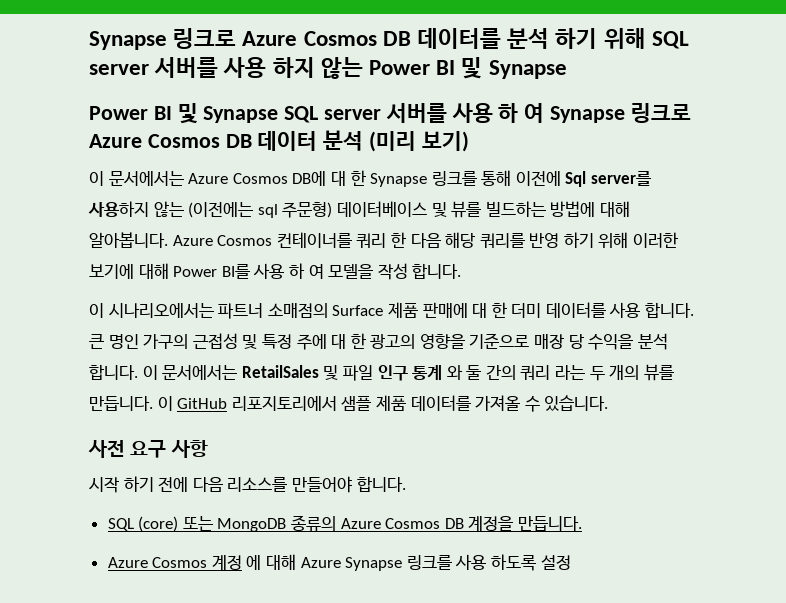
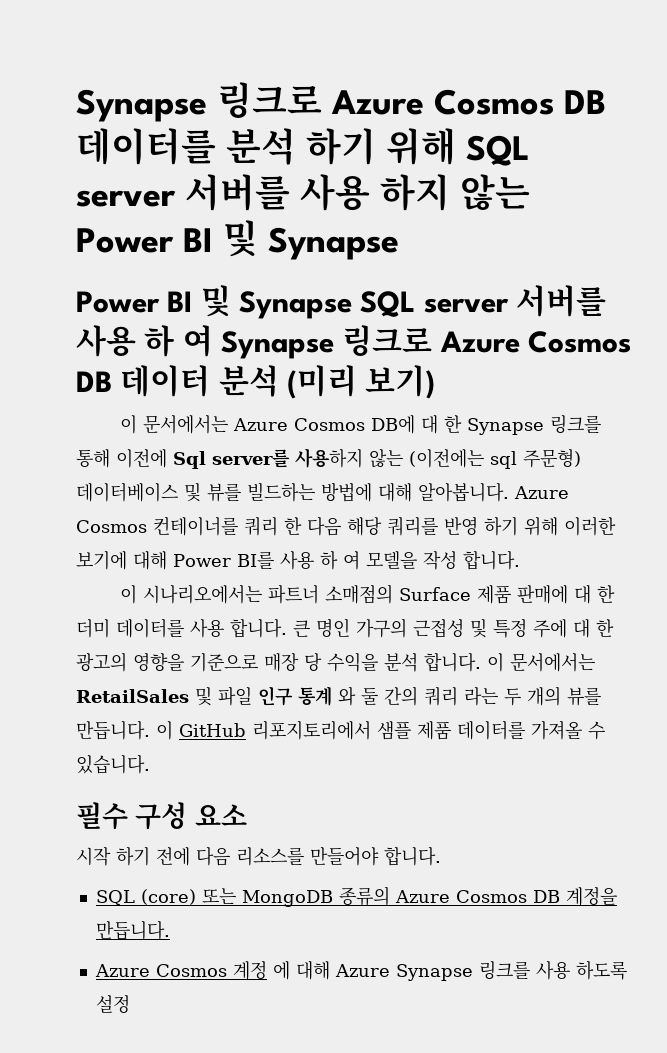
[88,440,208,458] 사전 요구 사항 -> [76,802,247,830] 필수 구성 요소

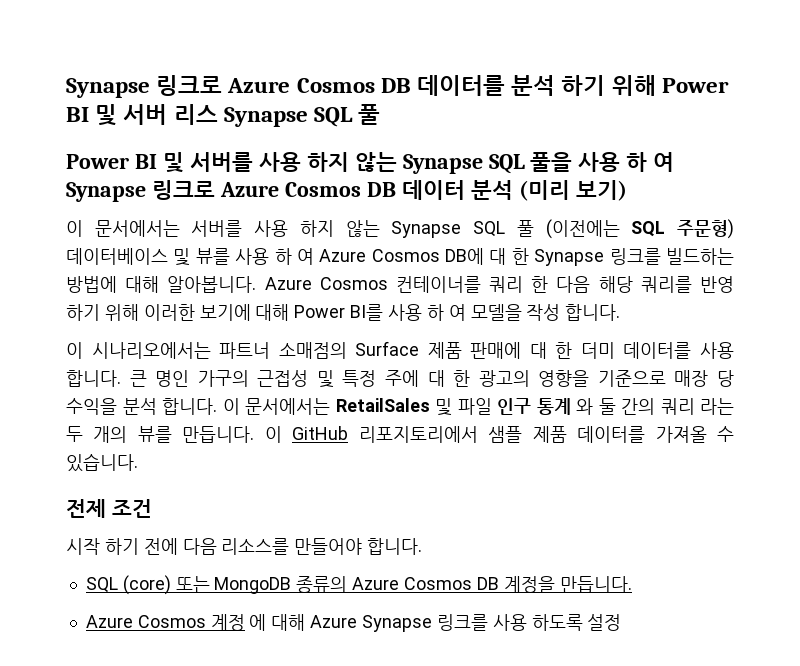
[466,135,530,166] [76,174,530,211] [76,220,399,260] [76,285,607,319] SQL server 서버를 사용 하지 않는 Power BI 및 Synapse // Power BI 및 Synapse SQL server 서버를 -> [661,78,729,93] [66,104,381,127] [66,152,573,174] Power BI 및 서버 리스 Synapse SQL 풀 // Power BI 및 서버를 사용 하지 않는 Synapse SQL 풀을
(228, 424) none -> [191,219,735,239] [66,248,314,266] 서버를 사용 하지 않는 Synapse SQL 풀 (이전에는 SQL 주문형) 데이터베이스 및 뷰를 사용 하 여
[76,448,581,469] [76,482,241,502] 통해 이전에 Sql server를 사용하지 않는 (이전에는 sql 주문형) 데이터베이스 및 뷰를 -> (661, 256) none
[76,802,247,830] 필수 구성 요소 -> [66,499,152,518] 전제 조건

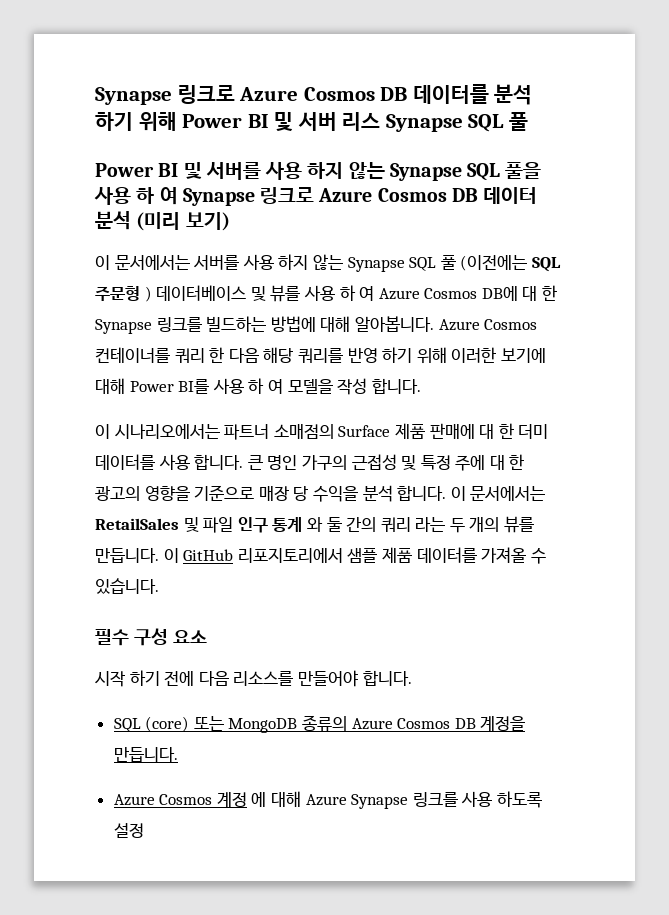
[677,219,735,239] 주문형) -> [95,286,152,302] 주문형 )
[66,499,152,518] 전제 조건 -> [95,628,207,646] 필수 구성 요소

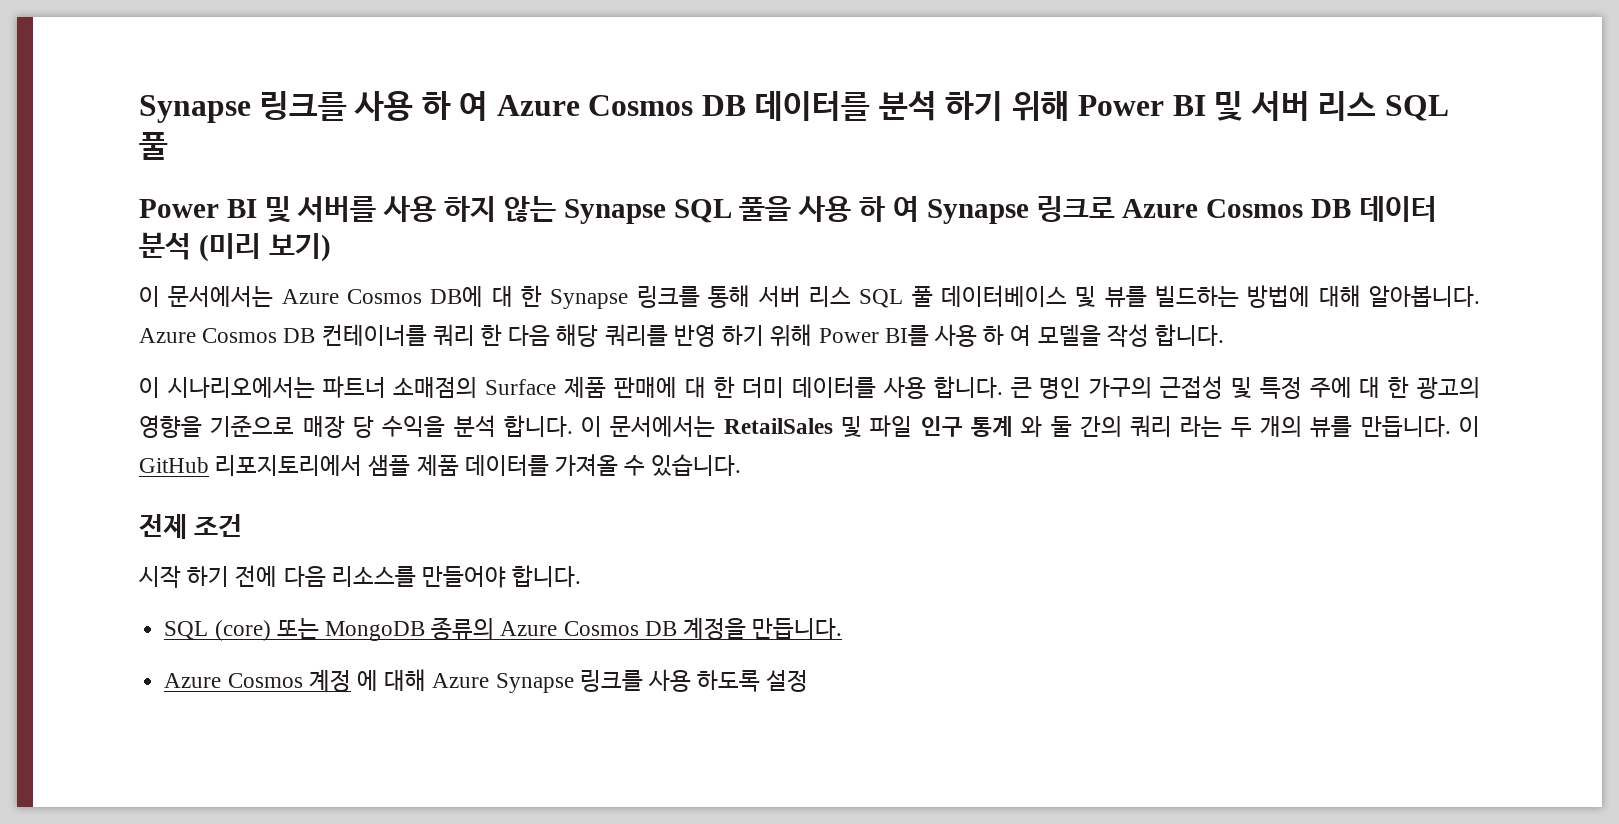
[95,85,235,105] Synapse 링크로 -> [139,91,489,123] Synapse 링크를 사용 하 여
[385,114,463,132] Synapse -> (1377, 106) none
[193,254,561,272] [95,285,375,302] 서버를 사용 하지 않는 Synapse SQL 풀 (이전에는 SQL 주문형 ) 데이터베이스 및 뷰를 사용 하 여 -> (274, 296) none
(202, 324) none -> [708,285,1147,308] 통해 서버 리스 SQL 풀 데이터베이스 및 뷰를
(538, 324) none -> [283,328,316,343] DB
[451,347,546,363] [95,378,125,394] 이러한 보기에 대해 -> (813, 335) none
[95,628,207,646] 필수 구성 요소 -> [139,514,243,539] 전제 조건

